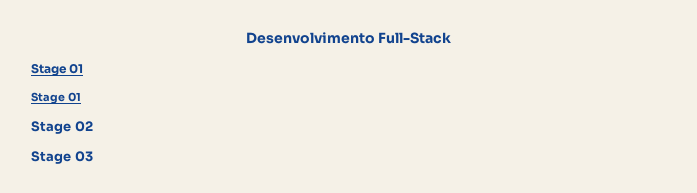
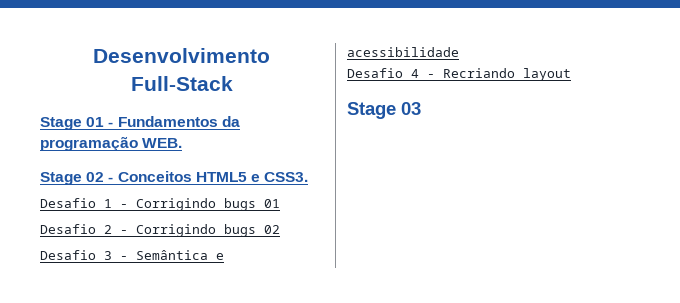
[31,92,81,104] [31,121,93,134] // Stage 01 // Stage 02 -> [108,116,240,127] [40,136,183,151] [40,171,309,185] [40,198,280,211] [40,224,280,237] [40,250,224,260] [347,47,459,57] [347,68,571,81] - Fundamentos da programação WEB. // Stage 02 - Conceitos HTML5 e CSS3. // Desafio 1 - Corrigindo bugs 01 // Desafio 2 - Corrigindo bugs 02 // Desafio 3 - Semântica e acessibilidade // Desafio 4 - Recriando layout

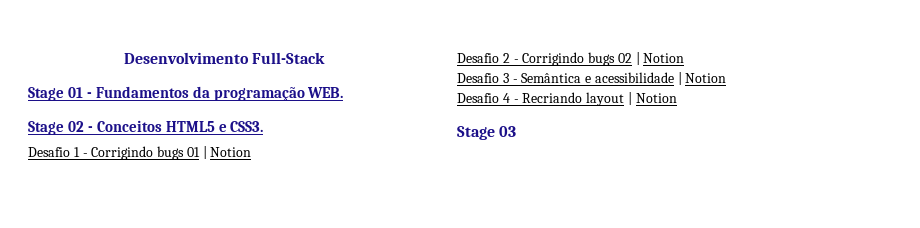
(280, 203) none -> [202,146,252,159] | Notion
(280, 229) none -> [635,52,685,65] | Notion
(459, 52) none -> [677,72,727,85] | Notion
(571, 74) none -> [627,92,677,105] | Notion

